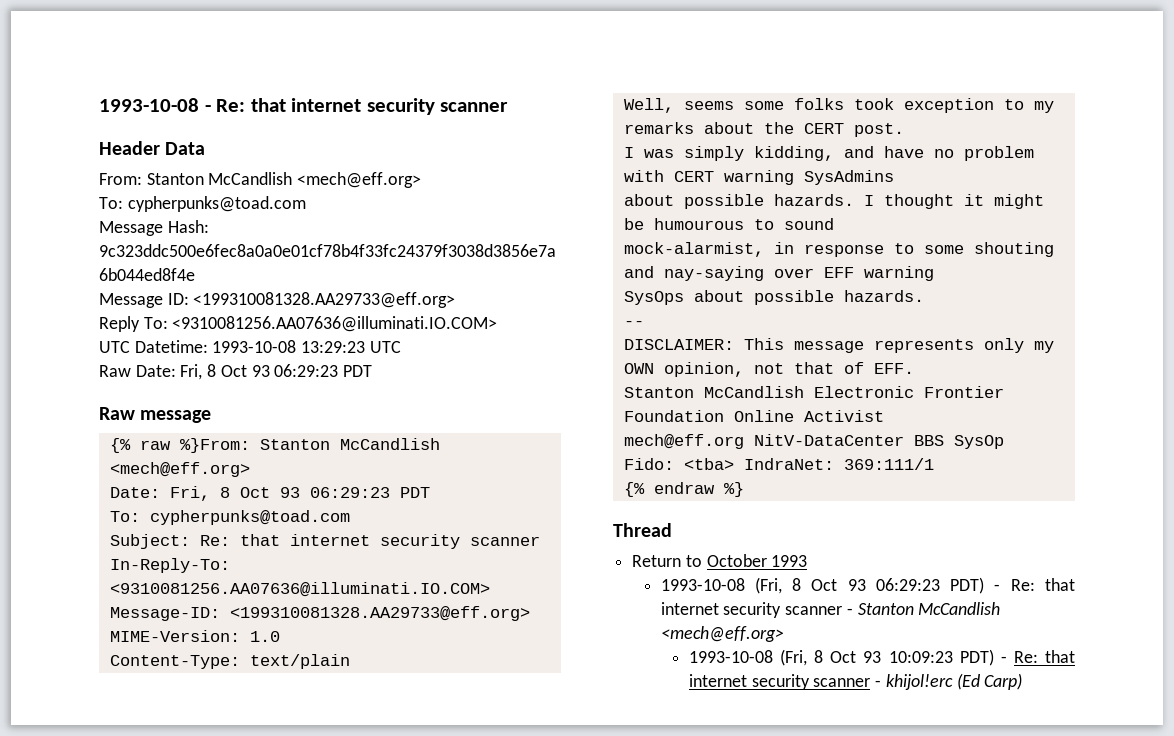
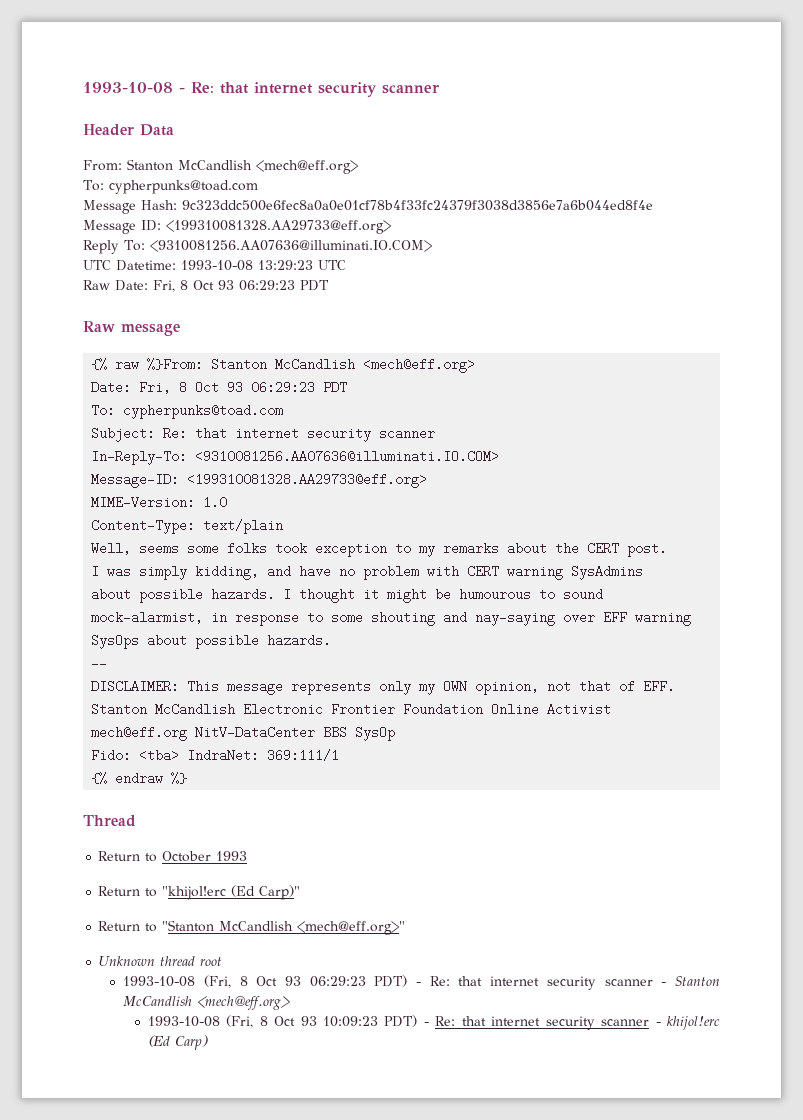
(808, 561) none -> [98,885,301,900] [98,920,406,935] [98,956,223,967] // Return to "khijol!erc (Ed Carp)" // Return to "Stanton McCandlish <mech@eff.org>" // Unknown thread root

